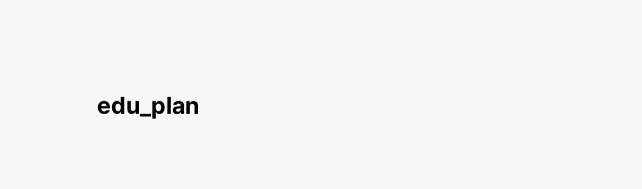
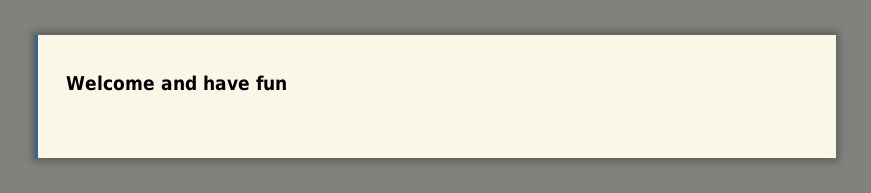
[96,96,199,119] edu_plan -> [66,75,287,91] Welcome and have fun

